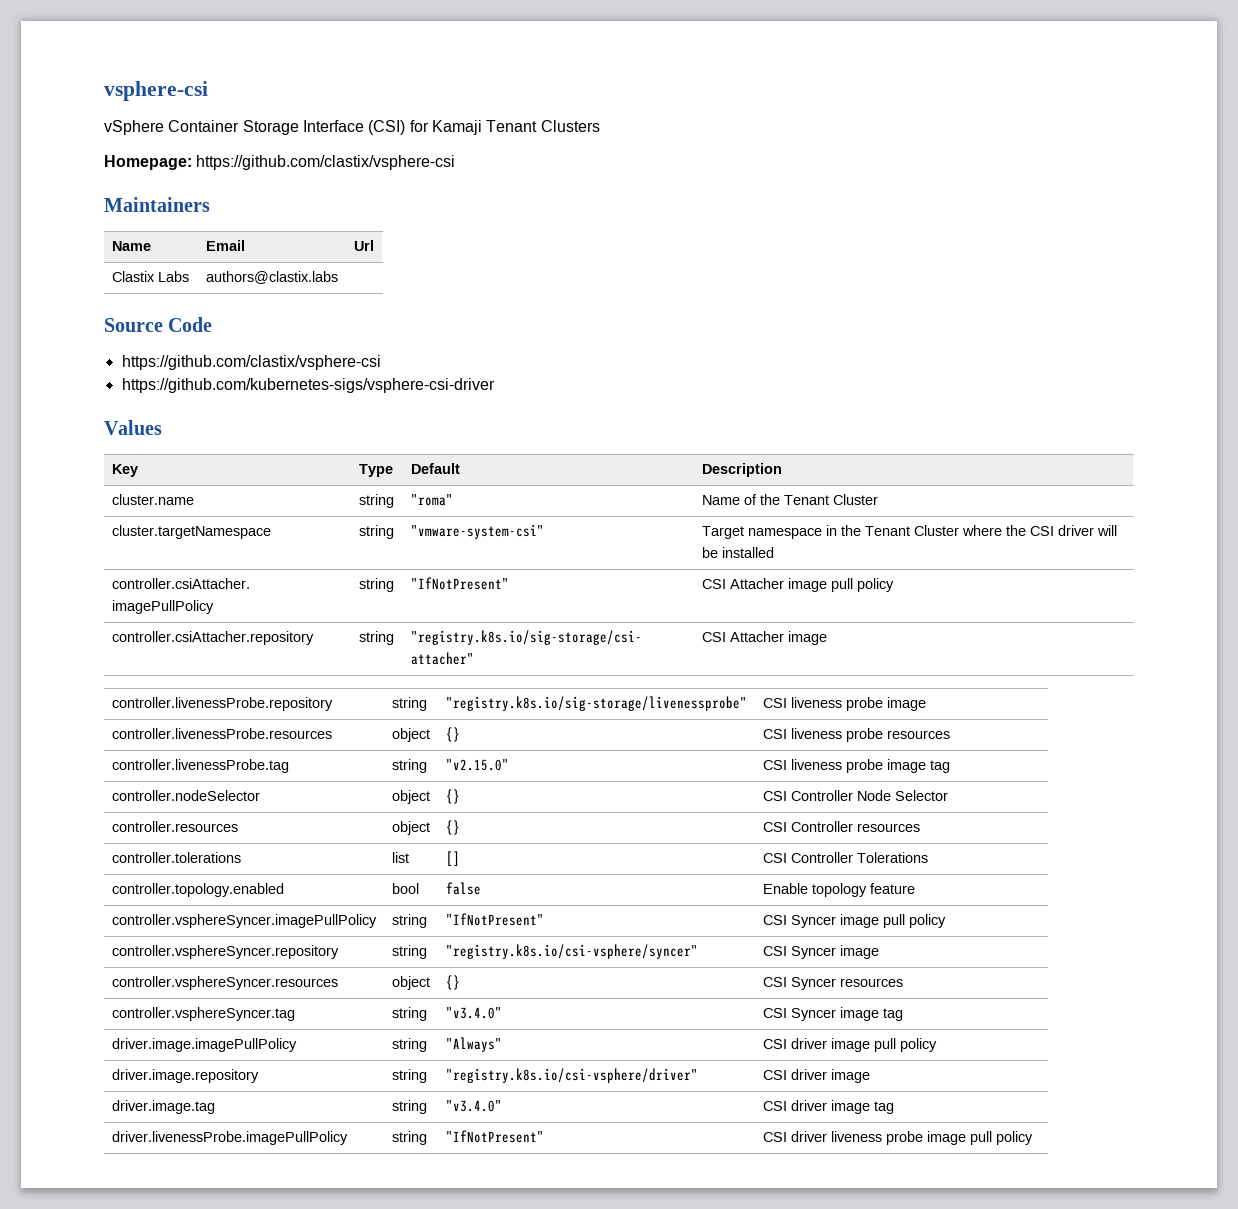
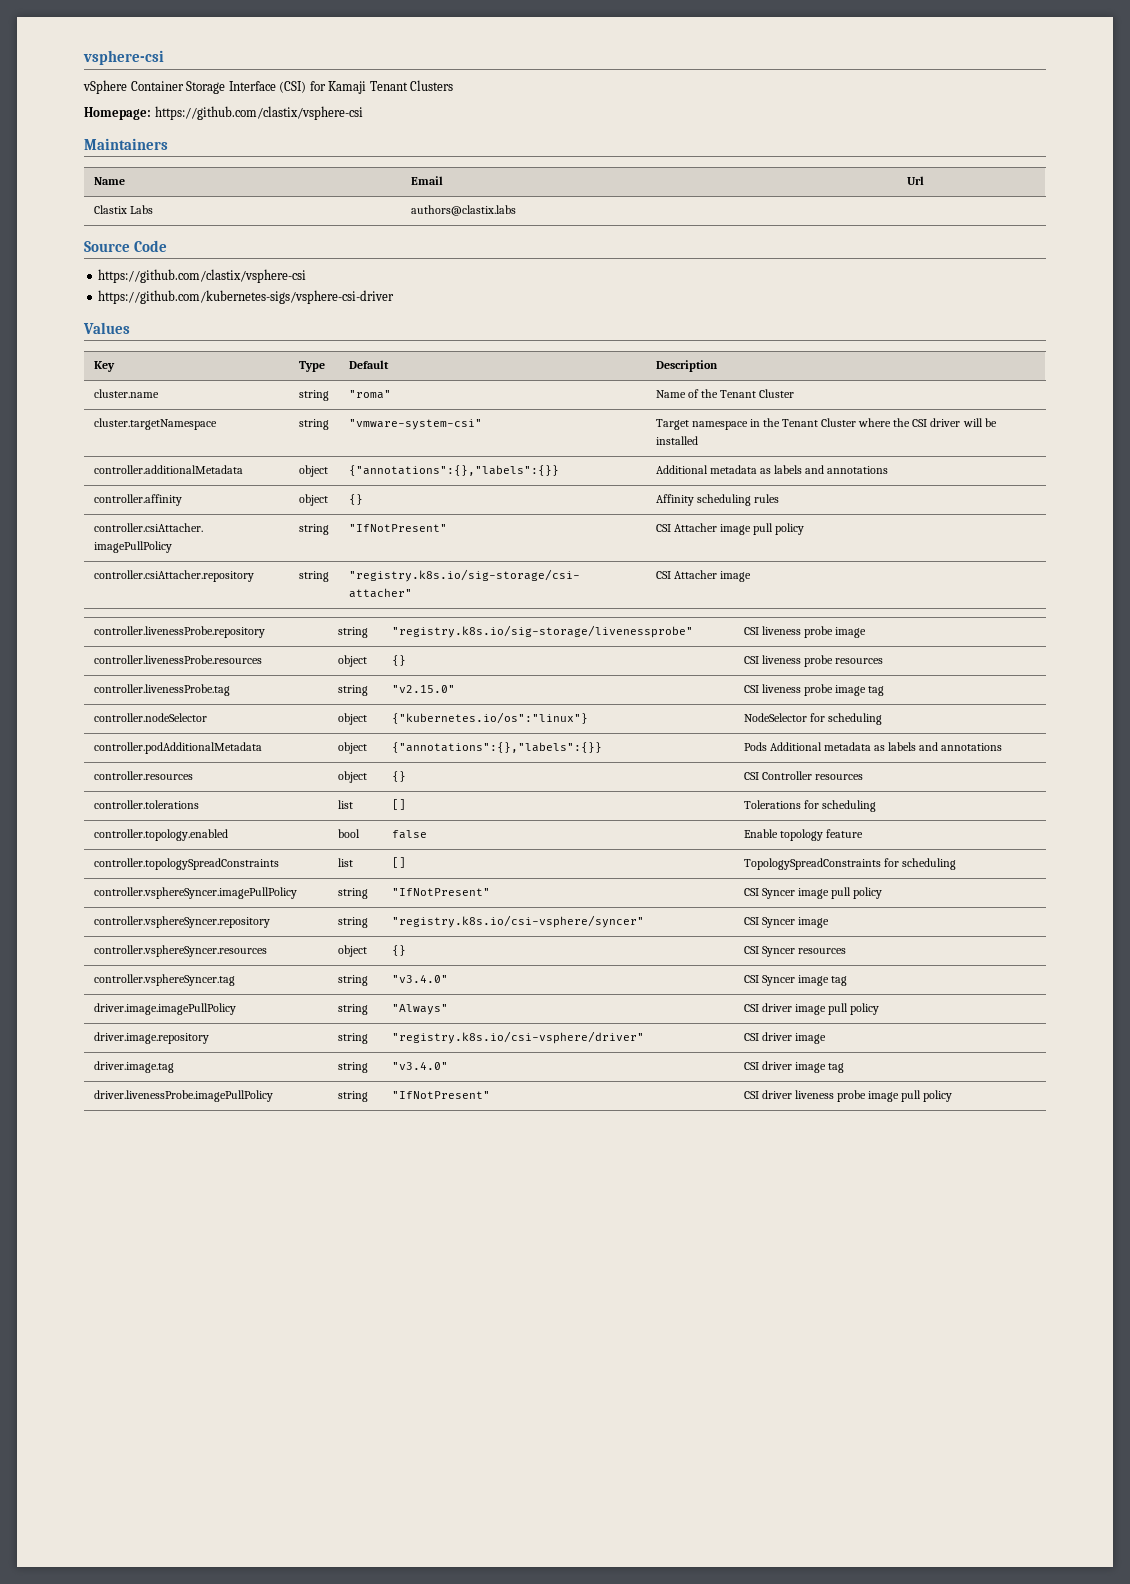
(774, 552) none -> [93,465,243,474] [298,465,328,477] [348,465,559,476] [655,465,889,474] [93,494,182,506] [298,494,328,506] [348,494,363,505] [655,494,779,506] // controller.additionalMetadata | object | {"annotations":{},"labels":{}} | Additional metadata as labels and annotations // controller.affinity | object | {} | Affinity scheduling rules
[445,789,460,804] [762,790,948,801] {} | CSI Controller Node Selector -> [391,712,588,724] [743,713,882,725] [93,742,262,754] [337,742,367,754] [391,742,602,753] [743,742,1003,751] {"kubernetes.io/os":"linux"} | NodeSelector for scheduling // controller.podAdditionalMetadata | object | {"annotations":{},"labels":{}} | Pods Additional metadata as labels and annotations
[762,852,853,863] CSI Controller -> (406, 804) none
(928, 857) none -> [803,800,876,812] for scheduling
(915, 888) none -> [93,858,279,870] [337,858,353,867] [391,857,406,868] [743,858,956,870] // controller.topologySpreadConstraints | list | [] | TopologySpreadConstraints for scheduling

